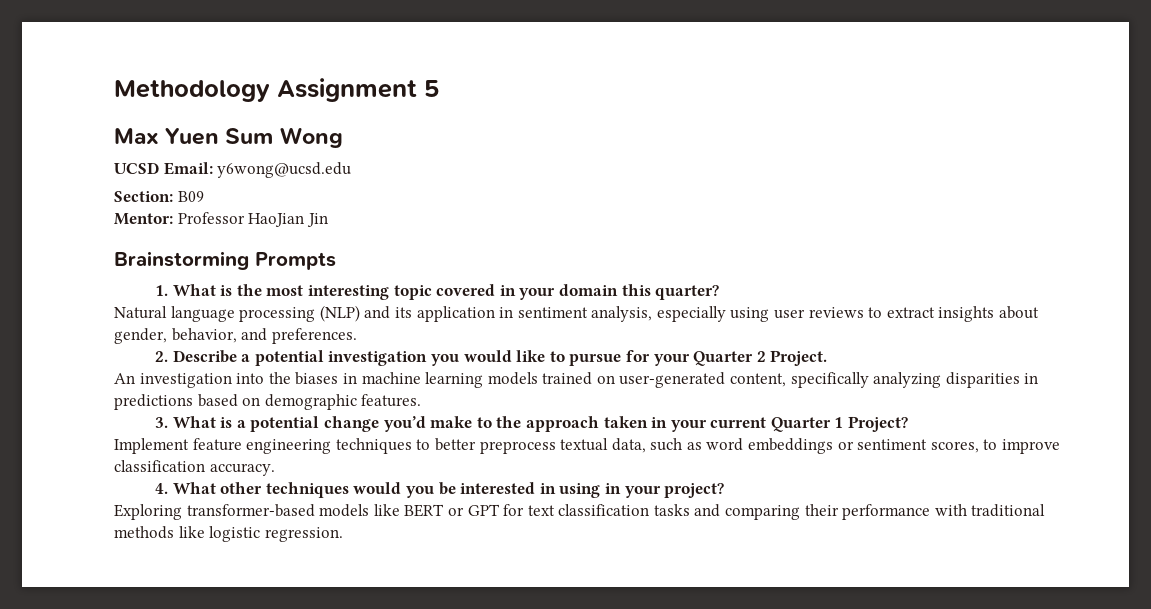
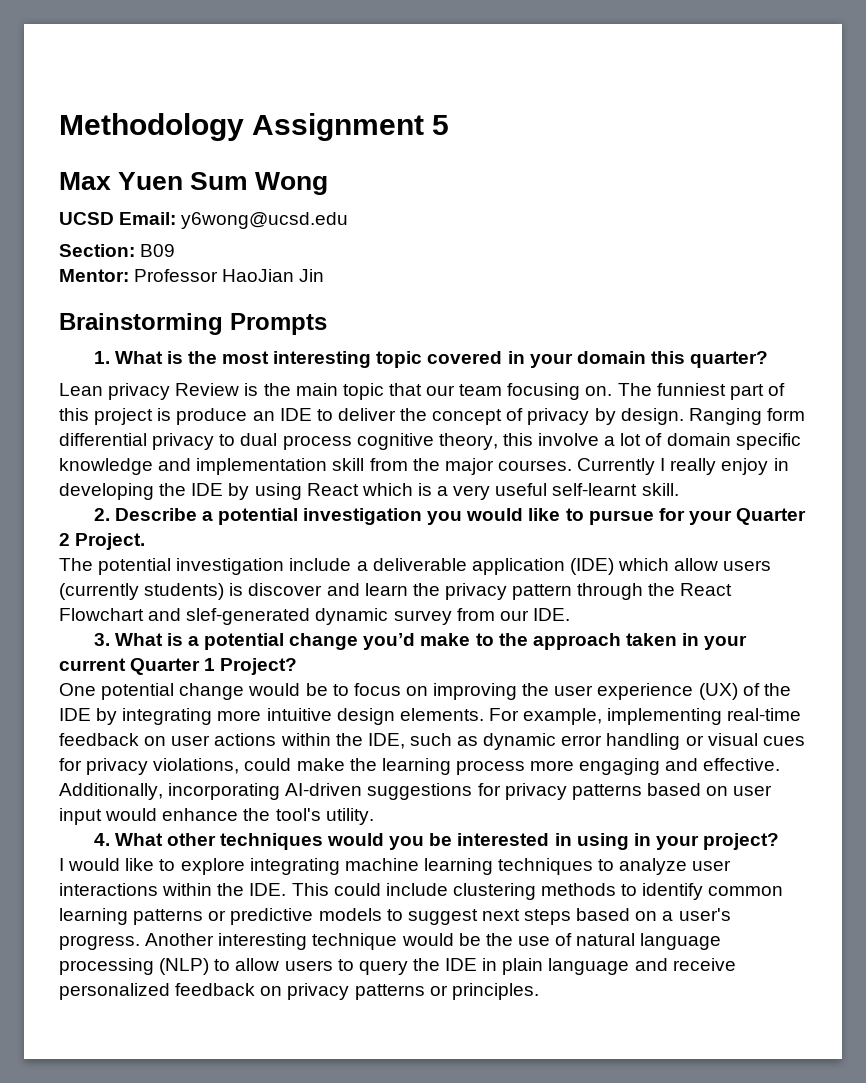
[114,305,1040,322] [114,328,357,344] Natural language processing (NLP) and its application in sentiment analysis, especially using user reviews to extract insights about gender, behavior, and preferences. -> [59,383,785,400] [59,408,805,425] [59,433,801,450] [59,458,789,475] [59,483,679,500] Lean privacy Review is the main topic that our team focusing on. The funniest part of this project is produce an IDE to deliver the concept of privacy by design. Ranging form differential privacy to dual process cognitive theory, this involve a lot of domain specific knowledge and implementation skill from the major courses. Currently I really enjoy in developing the IDE by using React which is a very useful self-learnt skill.
[114,372,1039,388] [114,394,422,410] An investigation into the biases in machine learning models trained on user-generated content, specifically analyzing disparities in predictions based on demographic features. -> [59,558,772,575] [59,583,733,600] [59,608,570,625] The potential investigation include a deliverable application (IDE) which allow users (currently students) is discover and learn the privacy pattern through the React Flowchart and slef-generated dynamic survey from our IDE.
[114,438,1061,454] [114,460,275,476] Implement feature engineering techniques to better preprocess textual data, such as word embeddings or sentiment scores, to improve classification accuracy. -> [59,683,791,700] [59,708,802,725] [59,733,805,750] [59,758,781,775] [59,783,773,800] [59,808,374,825] One potential change would be to focus on improving the user experience (UX) of the IDE by integrating more intuitive design elements. For example, implementing real-time feedback on user actions within the IDE, such as dynamic error handling or visual cues for privacy violations, could make the learning process more engaging and effective. Additionally, incorporating AI-driven suggestions for privacy patterns based on user input would enhance the tool's utility.
[114,504,1046,520] [114,526,343,542] Exploring transformer-based models like BERT or GPT for text classification tasks and comparing their performance with traditional methods like logistic regression. -> [59,858,732,875] [59,883,784,900] [59,908,731,925] [59,933,722,950] [59,958,736,975] [59,983,539,1000] I would like to explore integrating machine learning techniques to analyze user interactions within the IDE. This could include clustering methods to identify common learning patterns or predictive models to suggest next steps based on a user's progress. Another interesting technique would be the use of natural language processing (NLP) to allow users to query the IDE in plain language and receive personalized feedback on privacy patterns or principles.

